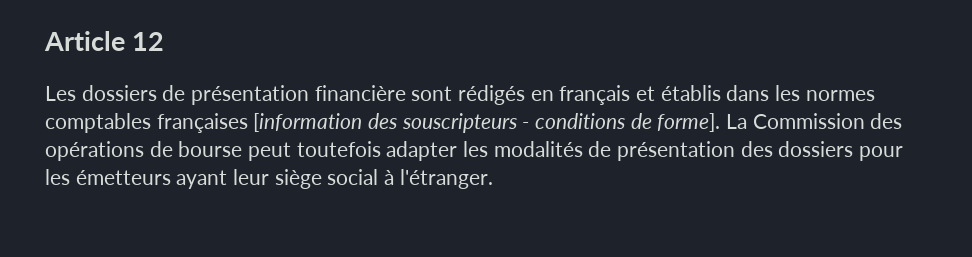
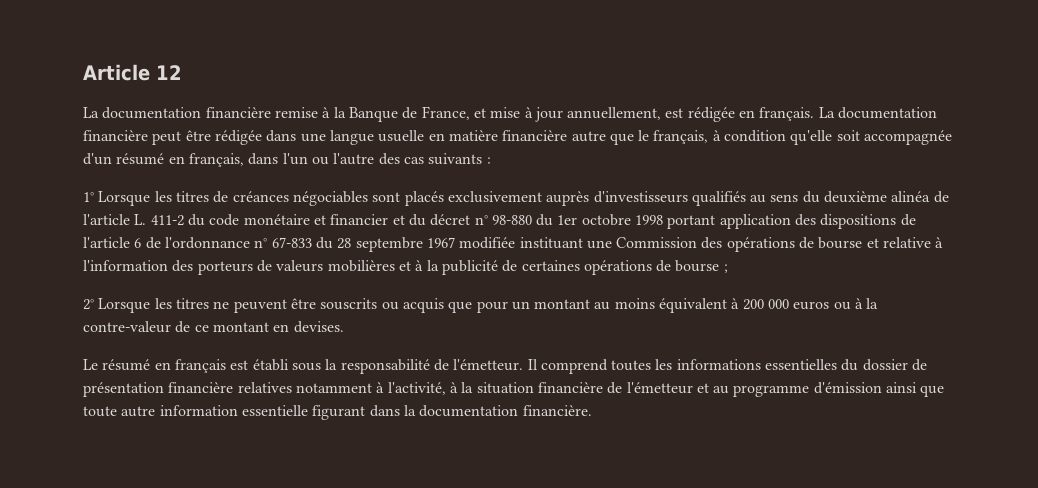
[45,85,875,105] [45,113,748,133] Les dossiers de présentation financière sont rédigés en français et établis dans les normes comptables françaises [information des souscripteurs - conditions de forme]. La -> [83,106,938,122] [83,130,953,145] [83,153,491,167] [83,191,949,206] [83,214,916,229] [83,237,612,252] La documentation financière remise à la Banque de France, et mise à jour annuellement, est rédigée en français. La documentation financière peut être rédigée dans une langue usuelle en matière financière autre que le français, à condition qu'elle soit accompagnée d'un résumé en français, dans l'un ou l'autre des cas suivants : // 1° Lorsque les titres de créances négociables sont placés exclusivement auprès d'investisseurs qualifiés au sens du deuxième alinéa de l'article L. 411-2 du code monétaire et financier et du décret n° 98-880 du 1er octobre 1998 portant application des dispositions de l'article 6 de l'ordonnance n° 67-833 du 28 septembre 1967 modifiée instituant une
[248,141,904,161] [45,169,493,189] peut toutefois adapter les modalités de présentation des dossiers pour les émetteurs ayant leur siège social à l'étranger. -> [866,237,944,248] [83,260,728,275] [83,298,879,313] [83,321,344,333] [83,359,928,374] [83,382,945,397] [83,405,592,420] et relative à l'information des porteurs de valeurs mobilières et à la publicité de certaines opérations de bourse ; // 2° Lorsque les titres ne peuvent être souscrits ou acquis que pour un montant au moins équivalent à 200 000 euros ou à la contre-valeur de ce montant en devises. // Le résumé en français est établi sous la responsabilité de l'émetteur. Il comprend toutes les informations essentielles du dossier de présentation financière relatives notamment à l'activité, à la situation financière de l'émetteur et au programme d'émission ainsi que toute autre information essentielle figurant dans la documentation financière.

